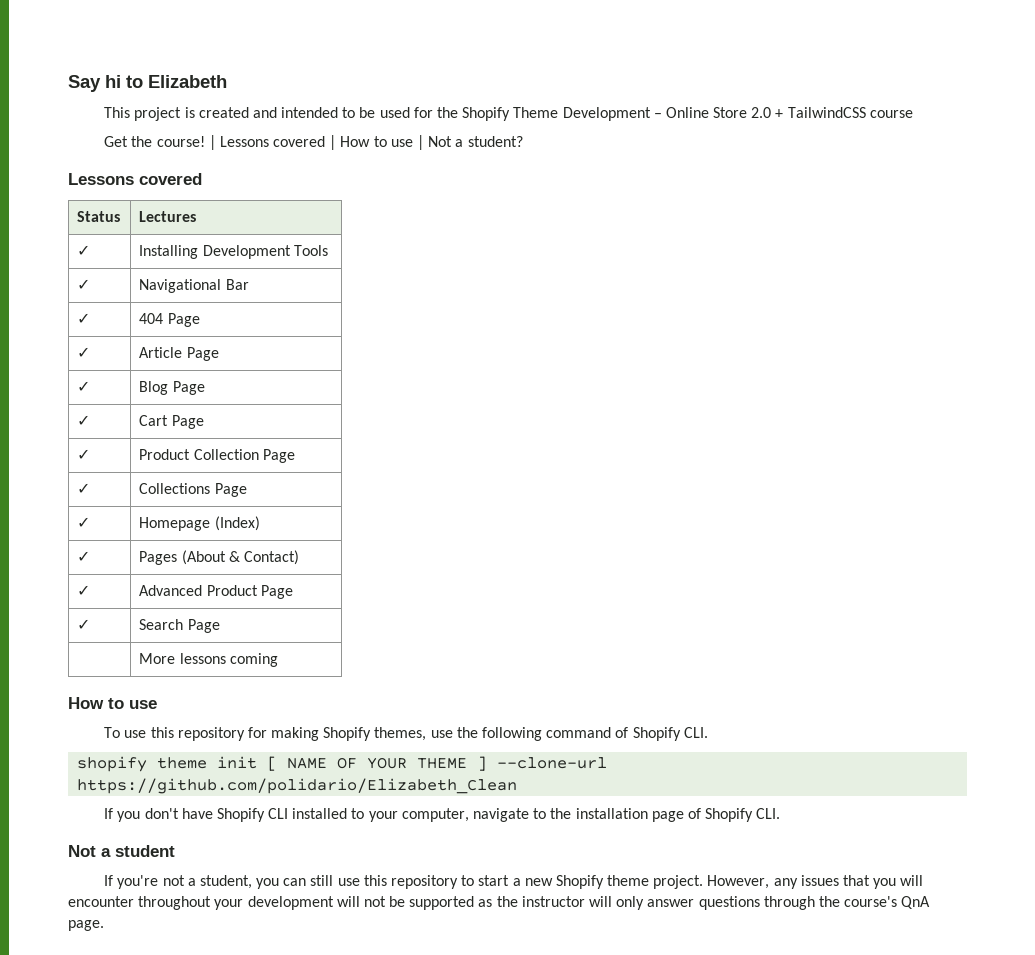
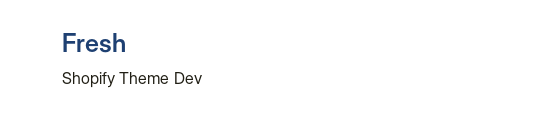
[68,75,227,92] [104,107,913,121] [104,135,523,150] [68,173,202,185] [77,211,121,222] [139,211,197,222] [77,245,91,256] [139,245,328,259] [77,279,91,290] [139,279,249,293] [77,313,91,324] [139,313,200,327] [77,347,91,358] [139,347,219,361] [77,381,91,392] [139,381,205,395] [77,415,91,426] [139,415,204,429] [77,449,91,460] [139,449,295,463] [77,483,91,494] [139,483,247,497] [77,517,91,528] [139,516,260,531] [77,551,91,562] [139,550,300,565] [77,585,91,596] [139,585,293,599] [77,619,91,630] [139,619,220,633] [139,653,278,667] [68,697,157,709] [104,727,708,741] [77,756,608,772] [77,778,518,794] [104,808,781,822] [68,845,175,857] [104,875,924,889] [68,896,931,910] [68,920,104,931] Say hi to Elizabeth // This project is created and intended to be used for the Shopify Theme Development – Online Store 2.0 + TailwindCSS course // Get the course! | Lessons covered | How to use | Not a student? // Lessons covered // Status | Lectures // ✓ | Installing Development Tools // ✓ | Navigational Bar // ✓ | 404 Page // ✓ | Article Page // ✓ | Blog Page // ✓ | Cart Page // ✓ | Product Collection Page // ✓ | Collections Page // ✓ | Homepage (Index) // ✓ | Pages (About & Contact) // ✓ | Advanced Product Page // ✓ | Search Page // | More lessons coming // How to use // To use this repository for making Shopify themes, use the following command of Shopify CLI. // shopify theme init [ NAME OF YOUR THEME ] --clone-url https://github.com/polidario/Elizabeth_Clean // If you don't have Shopify CLI installed to your computer, navigate to the installation page of Shopify CLI. // Not a student // If you're not a student, you can still use this repository to start a new Shopify theme project. However, any issues that you will encounter throughout your development will not be supported as the instructor will only answer questions through the course's QnA page. -> [62,33,126,53] [62,72,202,88] Fresh // Shopify Theme Dev

